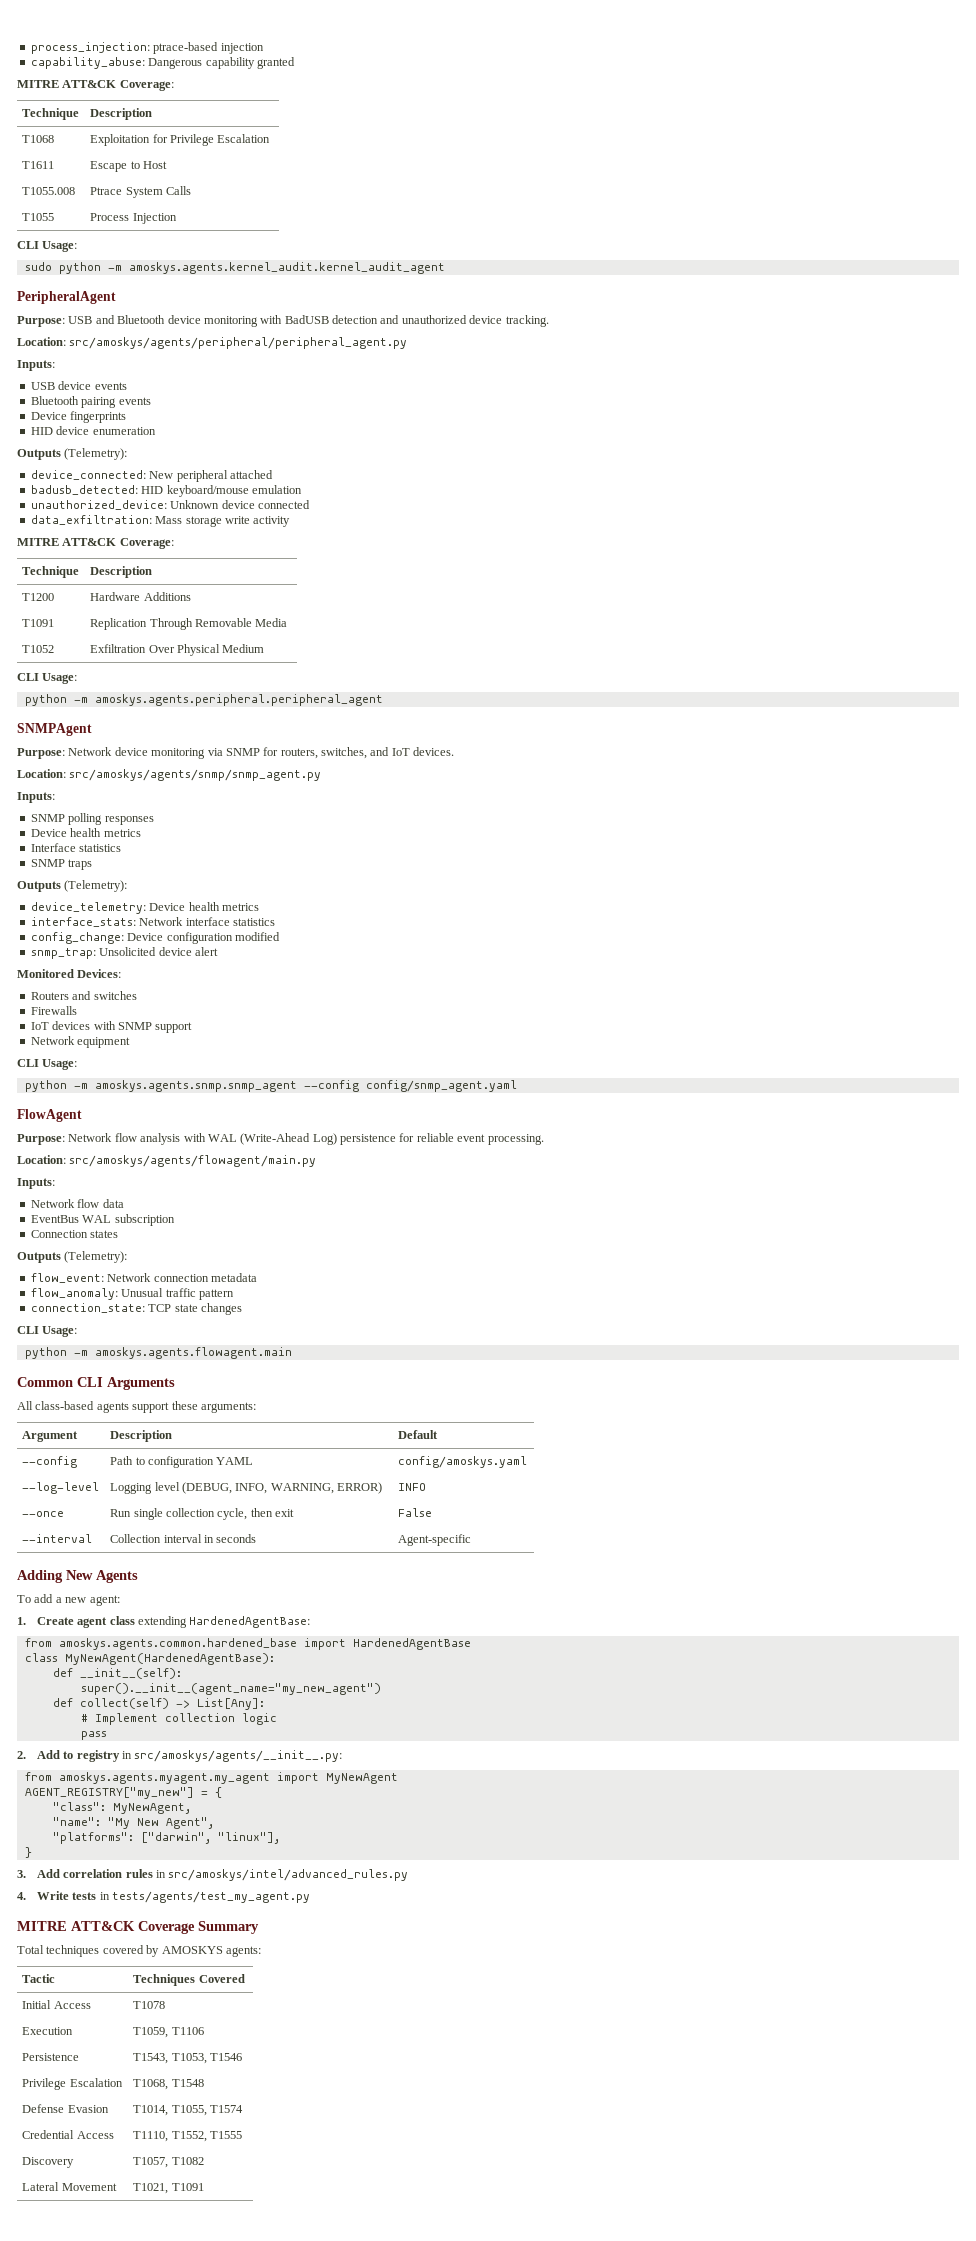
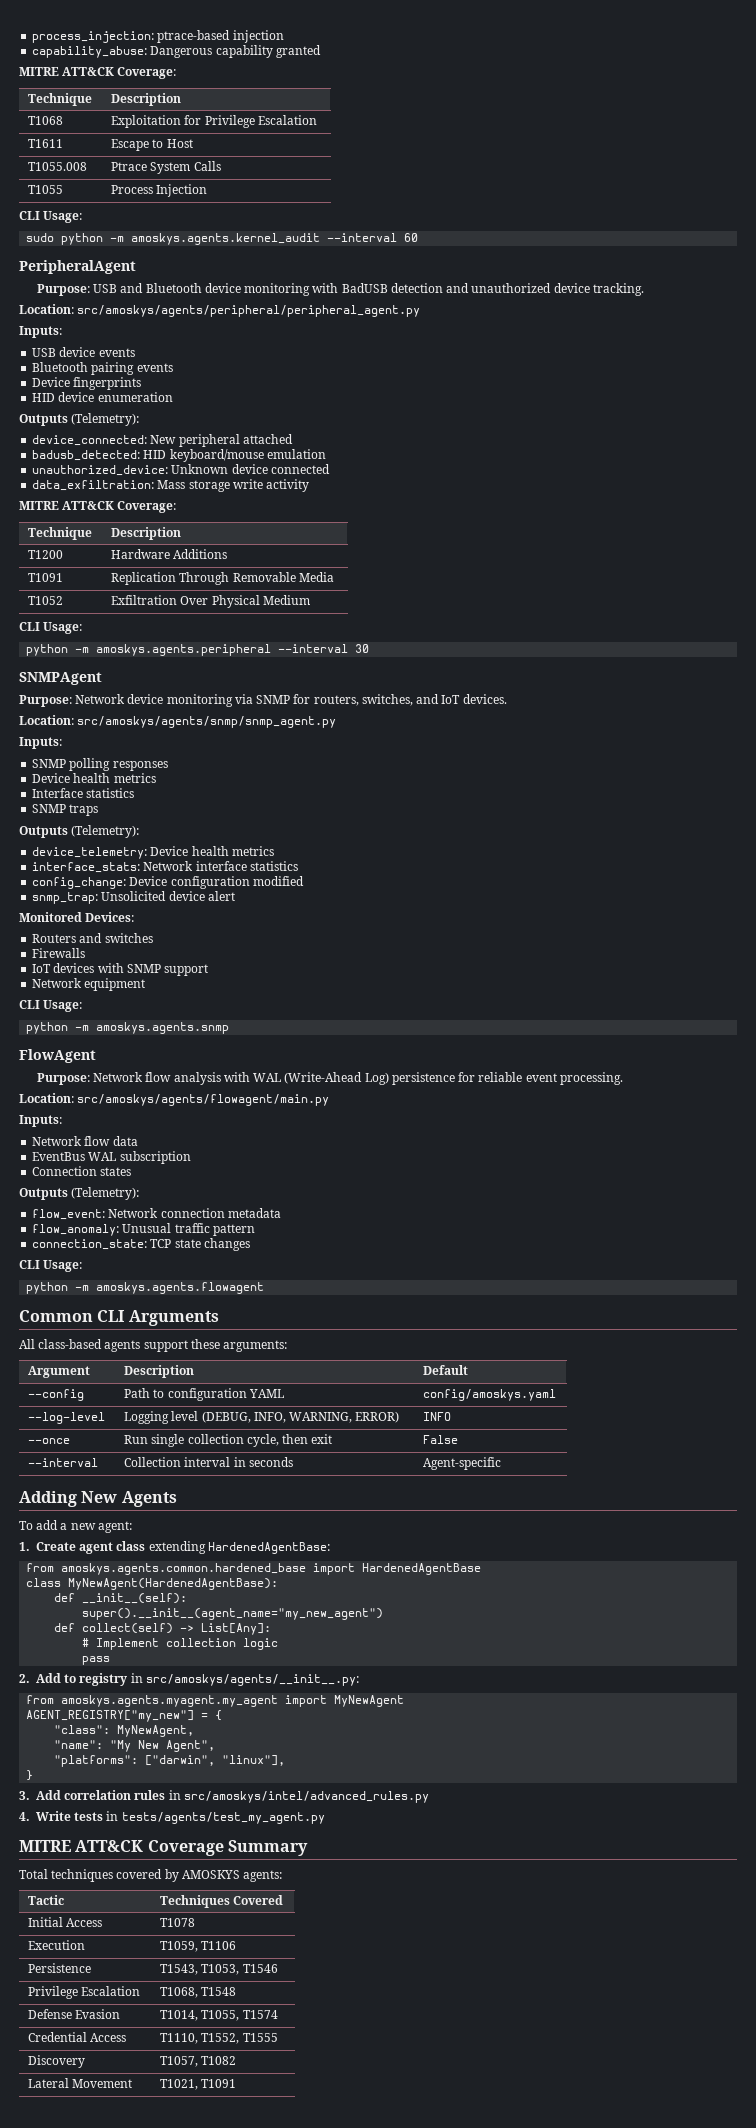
[128,262,445,274] amoskys.agents.kernel_audit.kernel_audit_agent -> [131,233,419,245] amoskys.agents.kernel_audit --interval 60
[94,694,383,706] amoskys.agents.peripheral.peripheral_agent -> [96,644,370,656] amoskys.agents.peripheral --interval 30
[94,1080,517,1092] amoskys.agents.snmp.snmp_agent --config config/snmp_agent.yaml -> [96,1022,230,1034] amoskys.agents.snmp
[94,1347,292,1359] amoskys.agents.flowagent.main -> [96,1282,265,1294] amoskys.agents.flowagent

